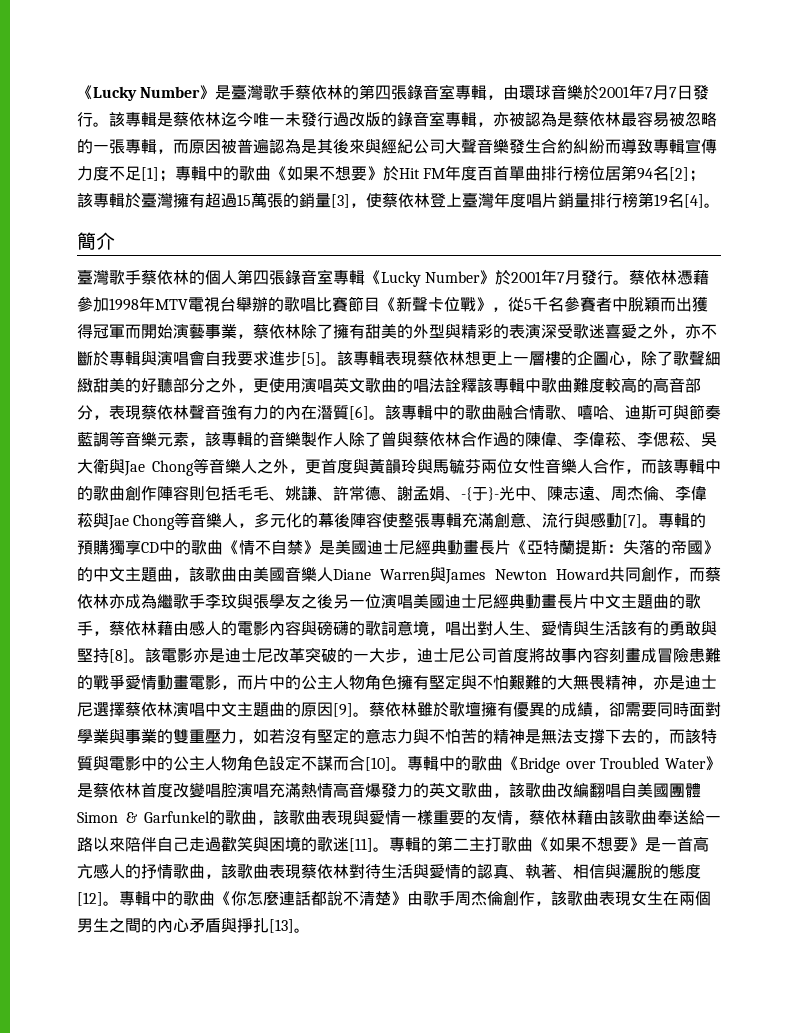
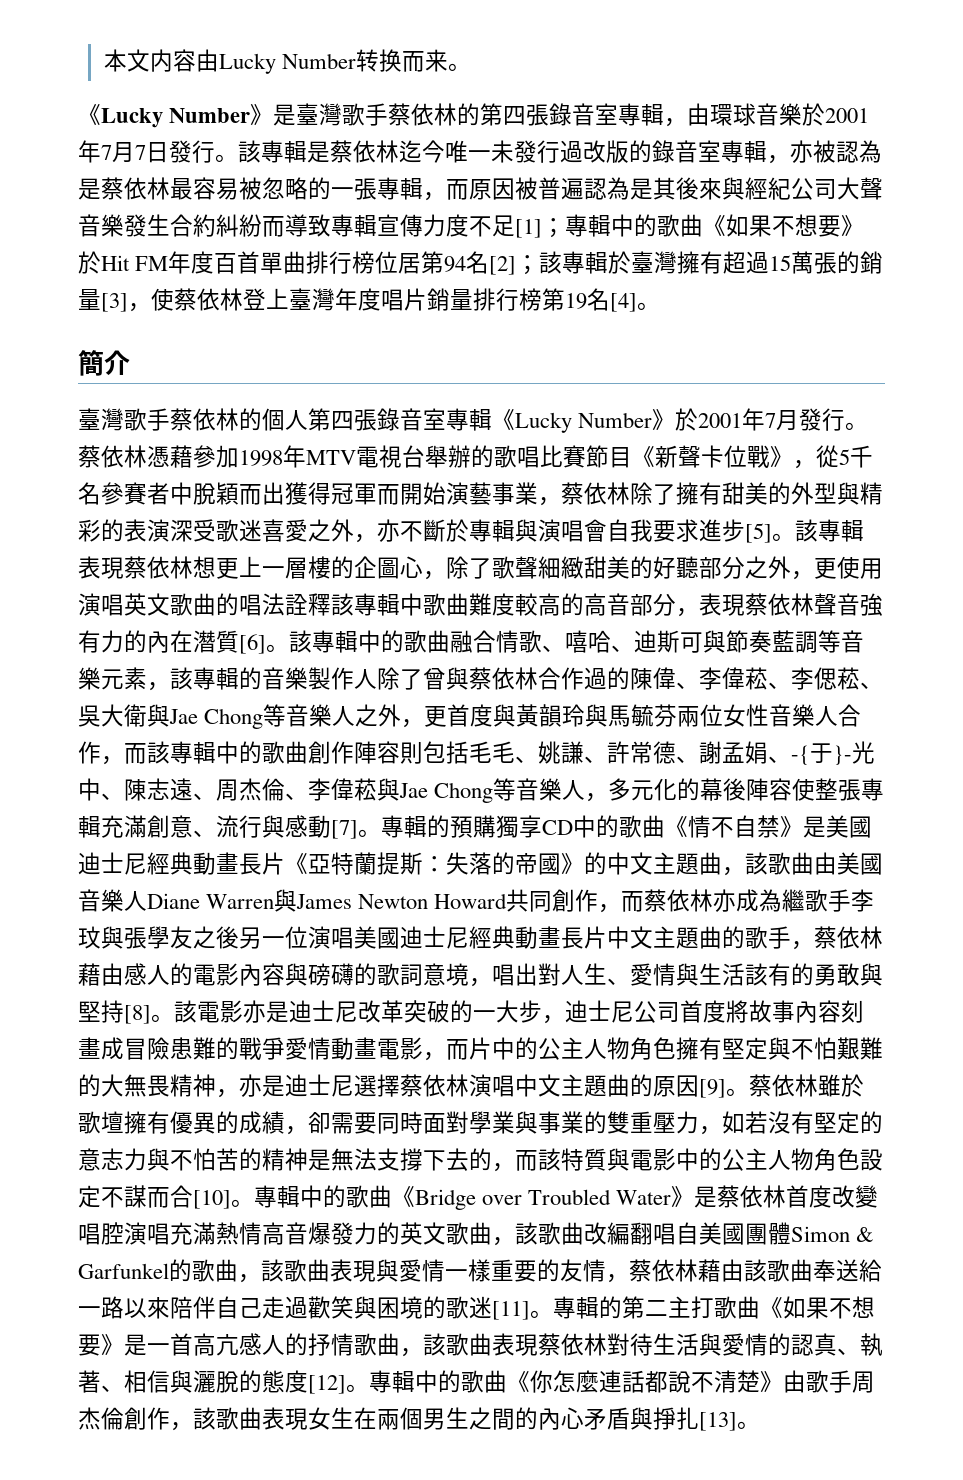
(77, 92) none -> [103,49,471,74] 本文内容由Lucky Number转换而来。 //

